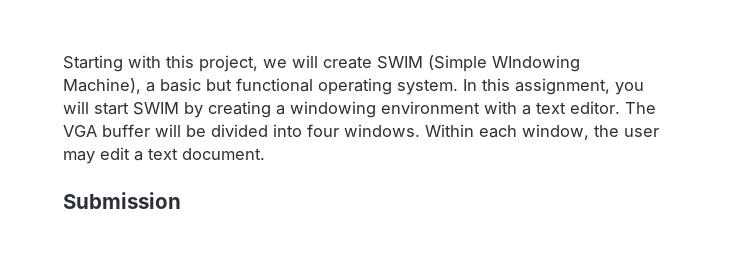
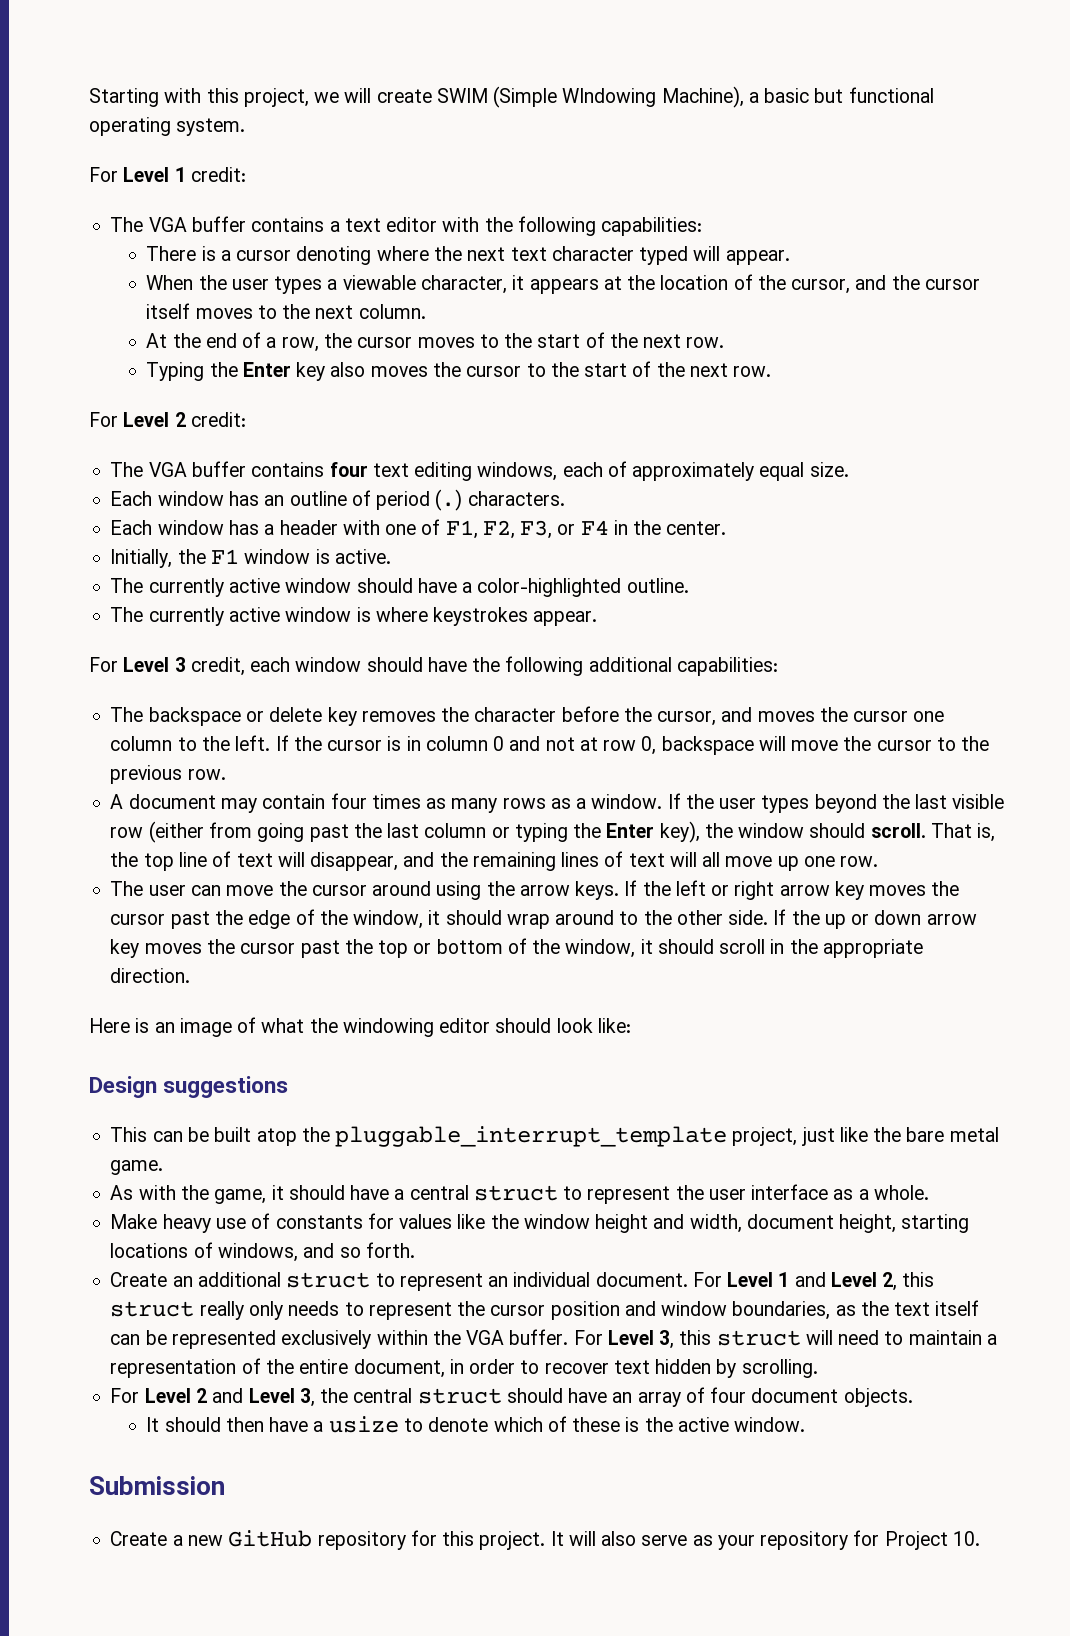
[463,78,644,95] [63,101,656,118] [63,124,659,140] [63,147,265,164] [63,192,181,209] In this assignment, you will start SWIM by creating a windowing environment with a text editor. The VGA buffer will be divided into four windows. Within each window, the user may edit a text document. // Submission -> [89,167,246,182] [110,216,703,236] [146,246,790,265] [146,274,980,294] [146,303,426,319] [146,332,725,352] [146,361,772,381] [89,412,246,427] [110,461,849,481] [110,489,565,511] [110,519,727,539] [110,549,391,568] [110,578,689,597] [110,607,598,626] [89,656,778,676] [110,706,945,726] [110,735,990,755] [110,765,226,784] [110,793,1005,813] [110,821,996,843] [110,851,879,871] [110,880,960,900] [110,909,977,929] [110,938,923,958] [110,968,191,983] [89,1017,631,1037] [89,1076,289,1098] [110,1126,999,1147] [110,1160,164,1175] [110,1184,929,1204] [110,1213,970,1233] [110,1242,415,1262] [110,1272,935,1291] [110,1300,980,1320] [110,1329,997,1349] [110,1358,818,1378] [110,1387,913,1407] [146,1416,806,1433] [89,1476,225,1495] [110,1530,980,1550] // For Level 1 credit: // The VGA buffer contains a text editor with the following capabilities: // There is a cursor denoting where the next text character typed will appear. // When the user types a viewable character, it appears at the location of the cursor, and the cursor itself moves to the next column. // At the end of a row, the cursor moves to the start of the next row. // Typing the Enter key also moves the cursor to the start of the next row. // For Level 2 credit: // The VGA buffer contains four text editing windows, each of approximately equal size. // Each window has an outline of period (.) characters. // Each window has a header with one of F1, F2, F3, or F4 in the center. // Initially, the F1 window is active. // The currently active window should have a color-highlighted outline. // The currently active window is where keystrokes appear. // For Level 3 credit, each window should have the following additional capabilities: // The backspace or delete key removes the character before the cursor, and moves the cursor one column to the left. If the cursor is in column 0 and not at row 0, backspace will move the cursor to the previous row. // A document may contain four times as many rows as a window. If the user types beyond the last visible row (either from going past the last column or typing the Enter key), the window should scroll. That is, the top line of text will disappear, and the remaining lines of text will all move up one row. // The user can move the cursor around using the arrow keys. If the left or right arrow key moves the cursor past the edge of the window, it should wrap around to the other side. If the up or down arrow key moves the cursor past the top or bottom of the window, it should scroll in the appropriate direction. // Here is an image of what the windowing editor should look like: // Design suggestions // This can be built atop the pluggable_interrupt_template project, just like the bare metal game. // As with the game, it should have a central struct to represent the user interface as a whole. // Make heavy use of constants for values like the window height and width, document height, starting locations of windows, and so forth. // Create an additional struct to represent an individual document. For Level 1 and Level 2, this struct really only needs to represent the cursor position and window boundaries, as the text itself can be represented exclusively within the VGA buffer. For Level 3, this struct will need to maintain a representation of the entire document, in order to recover text hidden by scrolling. // For Level 2 and Level 3, the central struct should have an array of four document objects. // It should then have a usize to denote which of these is the active window. // Submission // Create a new GitHub repository for this project. It will also serve as your repository for Project 10.

